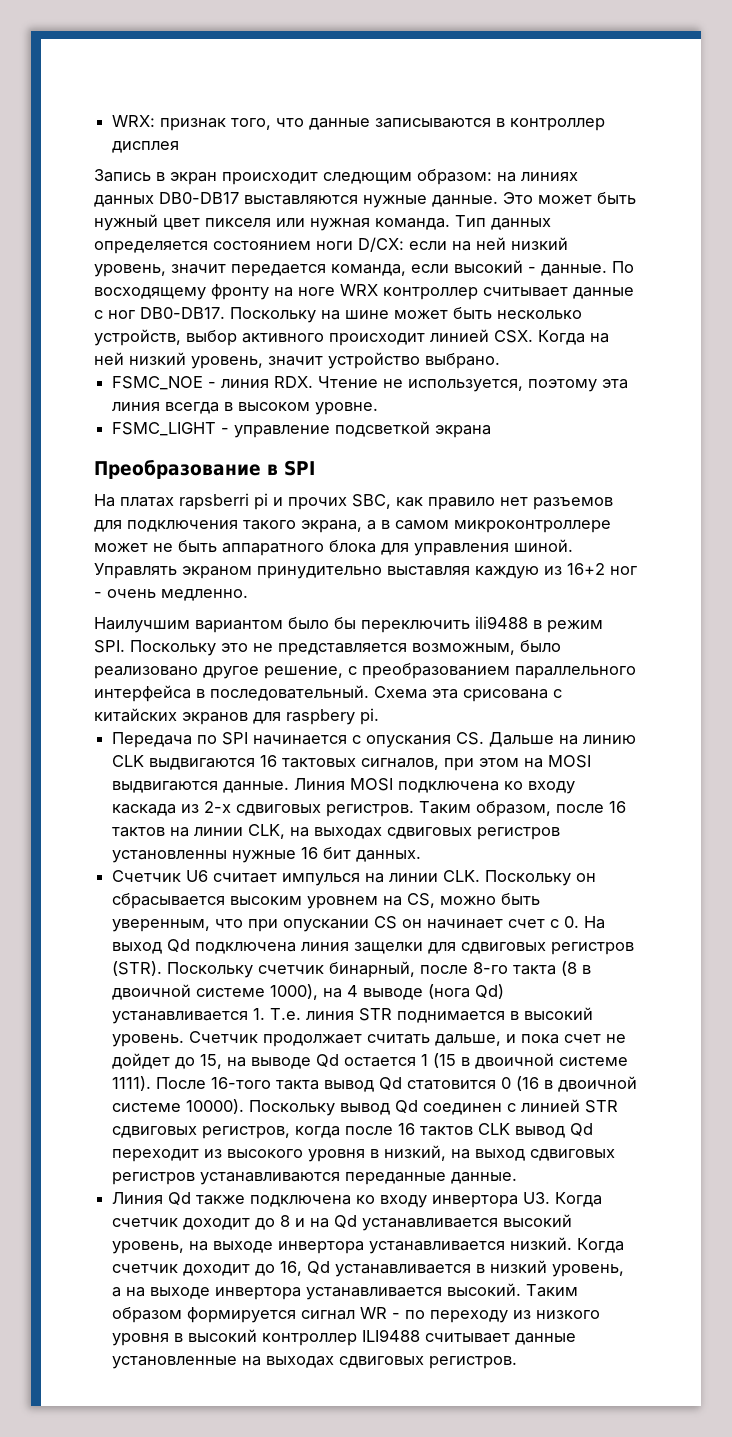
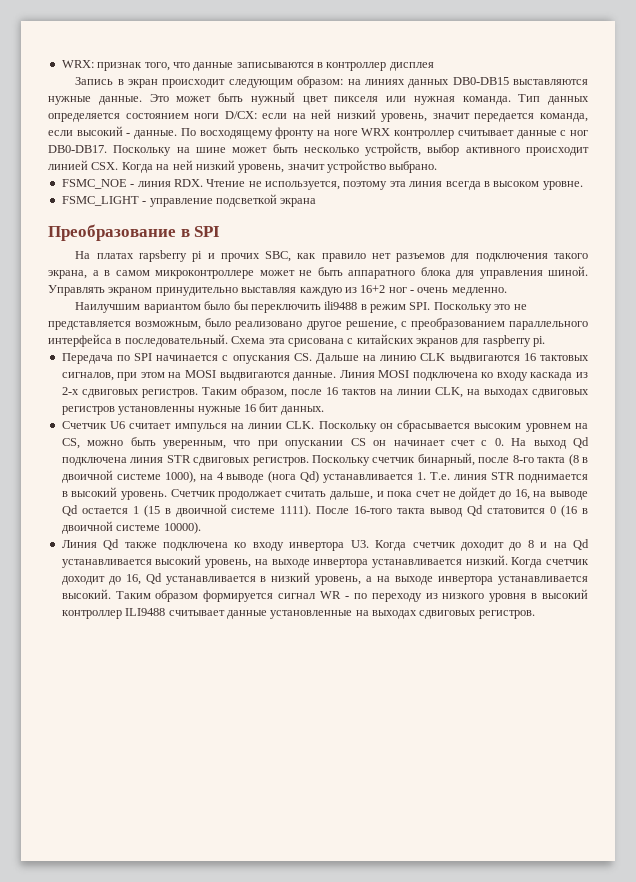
[323,172,412,184] следющим -> [228,79,293,88] следующим
[159,192,239,204] DB0-DB17 -> [452,77,509,85] DB0-DB15
[179,493,249,510] rapsberri -> [138,250,187,262] rapsberry
[286,709,355,725] raspbery -> [482,335,531,347] raspberry
[354,942,635,955] [112,961,163,976] защелки для сдвиговых регистров (STR). -> [166,455,309,466] STR сдвиговых регистров.
[200,1054,223,1069] 15, -> [514,489,530,500] 16,
[249,1099,619,1116] [112,1123,594,1139] [112,1145,616,1162] [112,1172,518,1185] Поскольку вывод Qd соединен с линией STR сдвиговых регистров, когда после 16 тактов CLK вывод Qd переходит из высокого уровня в низкий, на выход сдвиговых регистров устанавливаются переданные данные. -> (201, 528) none

